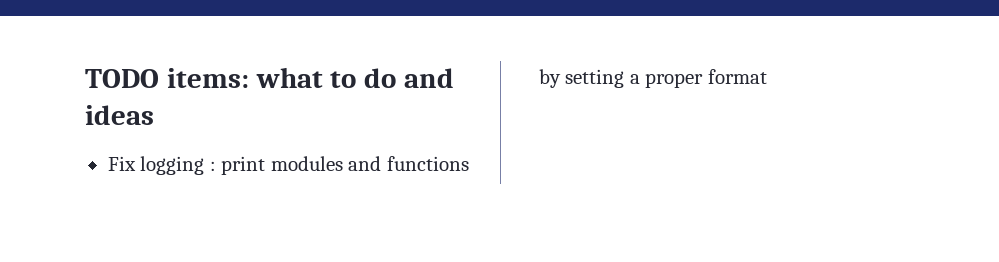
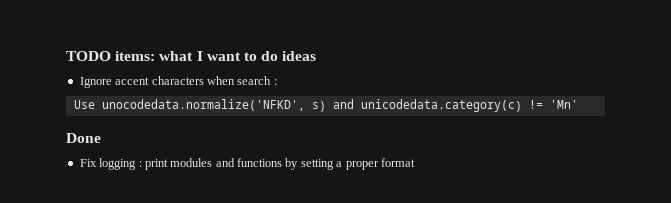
[330,68,455,88] [85,105,154,125] to do and ideas -> [196,51,317,61] [79,76,277,88] [73,99,578,112] [66,133,101,143] I want to do ideas // Ignore accent characters when search : // Use unocodedata.normalize('NFKD', s) and unicodedata.category(c) != 'Mn' // Done

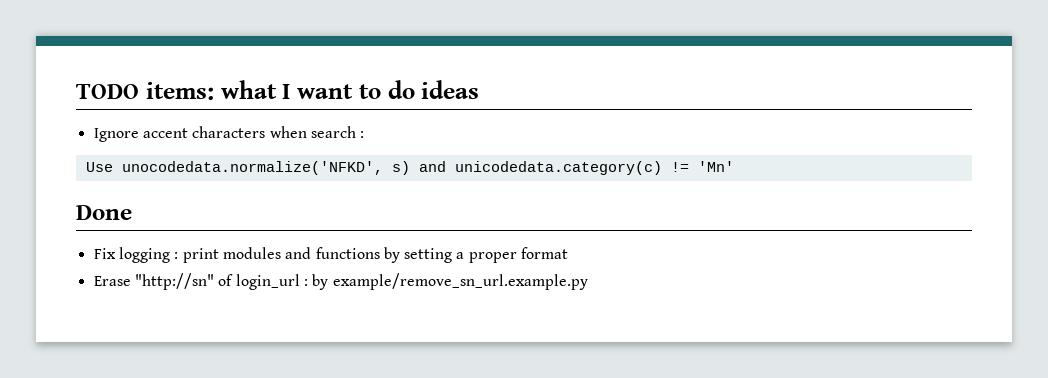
(415, 162) none -> [93,273,588,290] // Erase "http://sn" of login_url : by example/remove_sn_url.example.py

